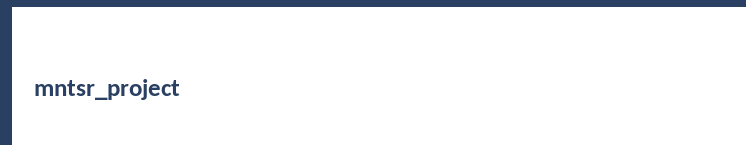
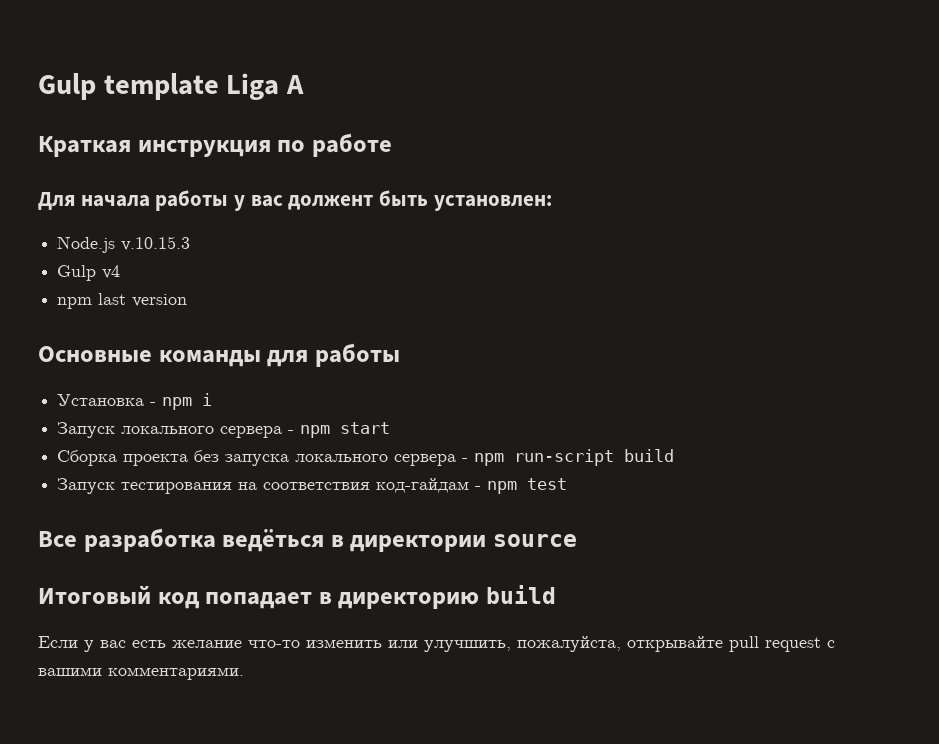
[34,79,180,100] mntsr_project -> [38,73,305,100] [38,133,392,157] [38,190,552,211] [57,236,191,253] [57,265,121,281] [57,293,188,309] [38,343,400,367] [57,393,213,410] [57,422,391,438] [57,449,675,466] [57,478,568,494] [38,528,578,552] [38,585,557,609] [38,636,835,652] [38,667,244,680] Gulp template Liga A // Краткая инструкция по работе // Для начала работы у вас должент быть установлен: // Node.js v.10.15.3 // Gulp v4 // npm last version // Основные команды для работы // Установка - npm i // Запуск локального сервера - npm start // Сборка проекта без запуска локального сервера - npm run-script build // Запуск тестирования на соответствия код-гайдам - npm test // Все разработка ведёться в директории source // Итоговый код попадает в директорию build // Если у вас есть желание что-то изменить или улучшить, пожалуйста, открывайте pull request с вашими комментариями.

